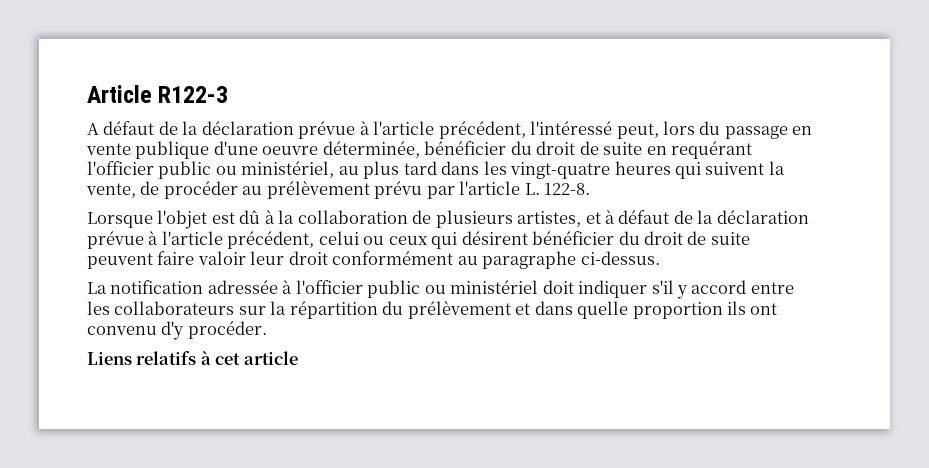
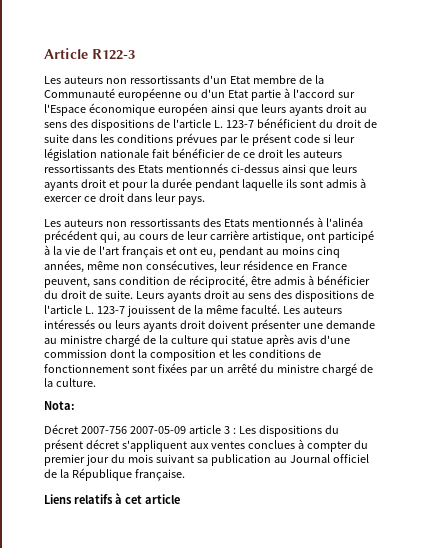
[87,121,813,139] [86,141,753,159] [87,161,785,179] [86,181,591,199] [87,210,809,229] [87,231,750,249] [87,251,660,269] [87,280,794,299] [87,301,778,319] [87,321,267,340] A défaut de la déclaration prévue à l'article précédent, l'intéressé peut, lors du passage en vente publique d'une oeuvre déterminée, bénéficier du droit de suite en requérant l'officier public ou ministériel, au plus tard dans les vingt-quatre heures qui suivent la vente, de procéder au prélèvement prévu par l'article L. 122-8. // Lorsque l'objet est dû à la collaboration de plusieurs artistes, et à défaut de la déclaration prévue à l'article précédent, celui ou ceux qui désirent bénéficier du droit de suite peuvent faire valoir leur droit conformément au paragraphe ci-dessus. // La notification adressée à l'officier public ou ministériel doit indiquer s'il y accord entre les collaborateurs sur la répartition du prélèvement et dans quelle proportion ils ont convenu d'y procéder. -> [44,75,324,84] [44,88,355,101] [44,103,367,116] [44,118,377,131] [44,133,355,146] [44,148,342,161] [44,163,357,176] [44,178,366,191] [44,193,205,205] [44,217,363,227] [44,230,374,243] [44,245,340,258] [44,260,347,273] [44,275,370,288] [44,290,374,302] [44,304,342,317] [44,319,375,332] [44,334,350,347] [44,349,321,361] [44,363,373,376] [44,378,96,387] [44,401,75,410] [44,424,339,437] [44,439,368,452] [44,454,369,466] [44,468,185,481] Les auteurs non ressortissants d'un Etat membre de la Communauté européenne ou d'un Etat partie à l'accord sur l'Espace économique européen ainsi que leurs ayants droit au sens des dispositions de l'article L. 123-7 bénéficient du droit de suite dans les conditions prévues par le présent code si leur législation nationale fait bénéficier de ce droit les auteurs ressortissants des Etats mentionnés ci-dessus ainsi que leurs ayants droit et pour la durée pendant laquelle ils sont admis à exercer ce droit dans leur pays. // Les auteurs non ressortissants des Etats mentionnés à l'alinéa précédent qui, au cours de leur carrière artistique, ont participé à la vie de l'art français et ont eu, pendant au moins cinq années, même non consécutives, leur résidence en France peuvent, sans condition de réciprocité, être admis à bénéficier du droit de suite. Leurs ayants droit au sens des dispositions de l'article L. 123-7 jouissent de la même faculté. Les auteurs intéressés ou leurs ayants droit doivent présenter une demande au ministre chargé de la culture qui statue après avis d'une commission dont la composition et les conditions de fonctionnement sont fixées par un arrêté du ministre chargé de la culture. // Nota: // Décret 2007-756 2007-05-09 article 3 : Les dispositions du présent décret s'appliquent aux ventes conclues à compter du premier jour du mois suivant sa publication au Journal officiel de la République française.

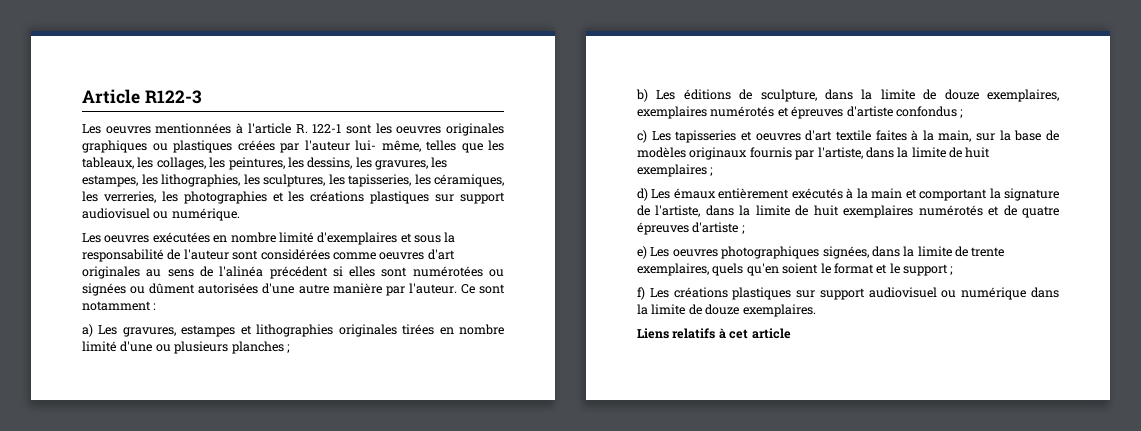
[63,75,324,84] [44,88,355,101] [44,103,367,116] [44,118,377,131] [44,133,355,146] [44,148,342,161] [44,163,357,176] [44,178,366,191] [44,193,205,205] [44,217,363,227] [44,230,374,243] [44,245,340,258] [44,260,347,273] [44,275,370,288] [44,290,374,302] [44,304,342,317] [44,319,375,332] [44,334,350,347] [44,349,321,361] [44,363,373,376] [44,378,96,387] [44,401,75,410] [44,424,339,437] [44,439,368,452] [44,454,369,466] [44,468,185,481] auteurs non ressortissants d'un Etat membre de la Communauté européenne ou d'un Etat partie à l'accord sur l'Espace économique européen ainsi que leurs ayants droit au sens des dispositions de l'article L. 123-7 bénéficient du droit de suite dans les conditions prévues par le présent code si leur législation nationale fait bénéficier de ce droit les auteurs ressortissants des Etats mentionnés ci-dessus ainsi que leurs ayants droit et pour la durée pendant laquelle ils sont admis à exercer ce droit dans leur pays. // Les auteurs non ressortissants des Etats mentionnés à l'alinéa précédent qui, au cours de leur carrière artistique, ont participé à la vie de l'art français et ont eu, pendant au moins cinq années, même non consécutives, leur résidence en France peuvent, sans condition de réciprocité, être admis à bénéficier du droit de suite. Leurs ayants droit au sens des dispositions de l'article L. 123-7 jouissent de la même faculté. Les auteurs intéressés ou leurs ayants droit doivent présenter une demande au ministre chargé de la culture qui statue après avis d'une commission dont la composition et les conditions de fonctionnement sont fixées par un arrêté du ministre chargé de la culture. // Nota: // Décret 2007-756 2007-05-09 article 3 : Les dispositions du présent décret s'appliquent aux ventes conclues à compter du premier jour du mois suivant sa publication au Journal officiel de la République française. -> [105,123,504,136] [82,140,504,153] [82,157,448,170] [82,174,504,187] [82,191,506,204] [82,208,240,221] [82,232,456,245] [82,249,455,262] [82,266,505,279] [82,283,506,296] [82,301,157,311] [82,324,505,337] [82,341,290,354] [636,89,1059,102] [637,106,964,119] [637,130,1060,143] [637,147,991,160] [637,164,714,177] [637,188,1059,201] [637,205,1059,218] [637,222,745,235] [637,246,1005,259] [637,263,954,276] [637,287,1059,300] [637,304,816,317] oeuvres mentionnées à l'article R. 122-1 sont les oeuvres originales graphiques ou plastiques créées par l'auteur lui- même, telles que les tableaux, les collages, les peintures, les dessins, les gravures, les estampes, les lithographies, les sculptures, les tapisseries, les céramiques, les verreries, les photographies et les créations plastiques sur support audiovisuel ou numérique. // Les oeuvres exécutées en nombre limité d'exemplaires et sous la responsabilité de l'auteur sont considérées comme oeuvres d'art originales au sens de l'alinéa précédent si elles sont numérotées ou signées ou dûment autorisées d'une autre manière par l'auteur. Ce sont notamment : // a) Les gravures, estampes et lithographies originales tirées en nombre limité d'une ou plusieurs planches ; // b) Les éditions de sculpture, dans la limite de douze exemplaires, exemplaires numérotés et épreuves d'artiste confondus ; // c) Les tapisseries et oeuvres d'art textile faites à la main, sur la base de modèles originaux fournis par l'artiste, dans la limite de huit exemplaires ; // d) Les émaux entièrement exécutés à la main et comportant la signature de l'artiste, dans la limite de huit exemplaires numérotés et de quatre épreuves d'artiste ; // e) Les oeuvres photographiques signées, dans la limite de trente exemplaires, quels qu'en soient le format et le support ; // f) Les créations plastiques sur support audiovisuel ou numérique dans la limite de douze exemplaires.

